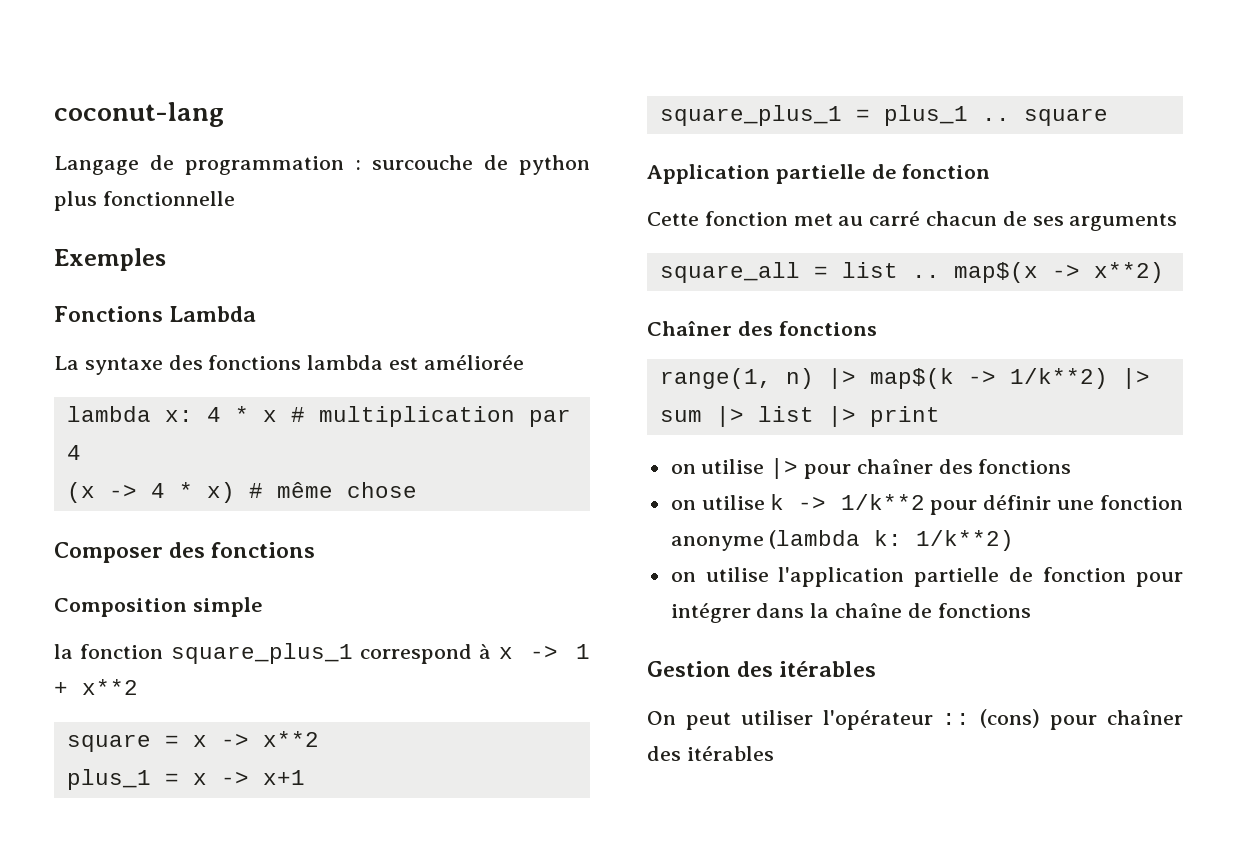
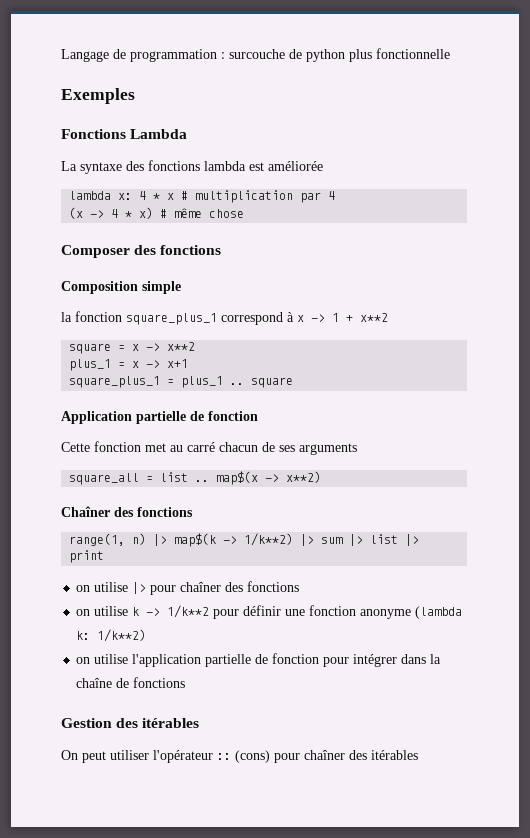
[54,102,224,127] coconut-lang // -> (61, 55) none

